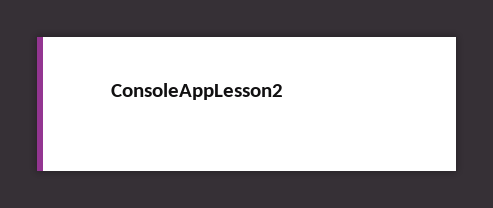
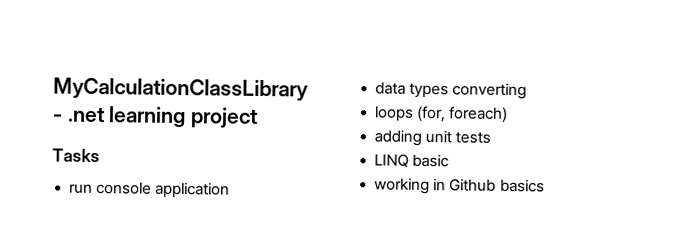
[111,83,283,100] ConsoleAppLesson2 -> [53,77,309,102] [52,106,259,129] [52,148,100,163] [69,181,231,199] [375,82,528,100] [375,105,509,123] [374,129,492,146] [374,153,450,168] [374,177,545,195] MyCalculationClassLibrary - .net learning project // Tasks // run console application // data types converting // loops (for, foreach) // adding unit tests // LINQ basic // working in Github basics

